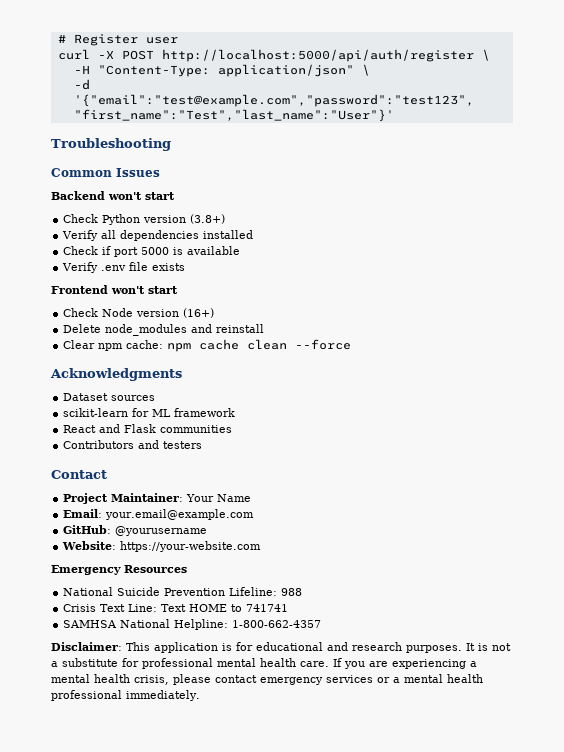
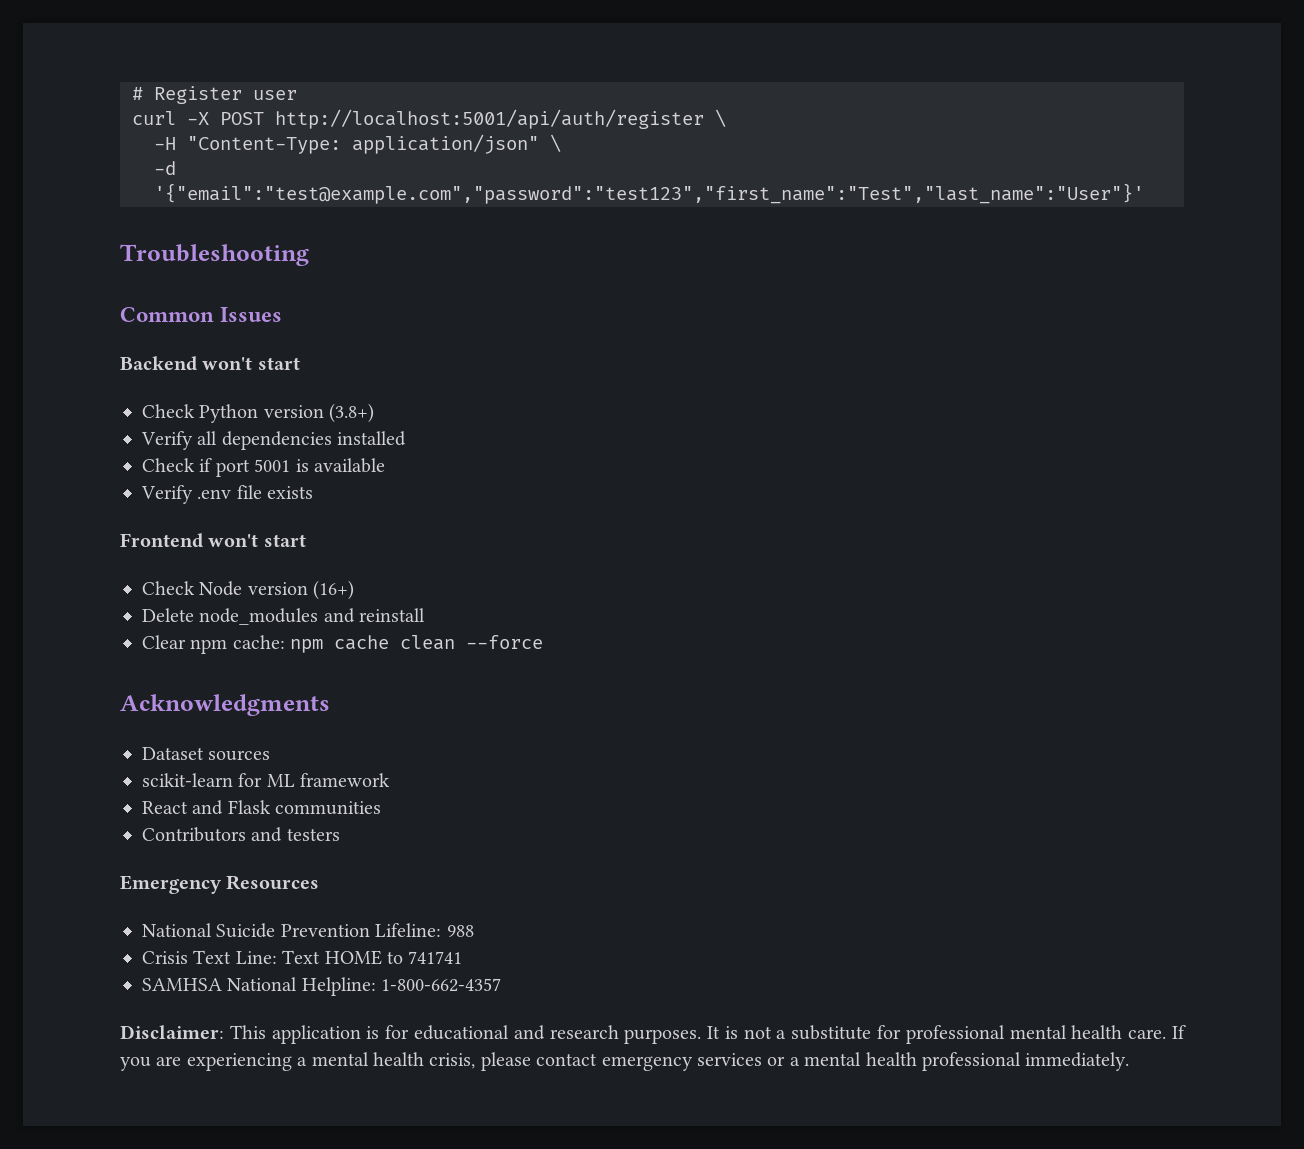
[161,49,474,62] http://localhost:5000/api/auth/register -> [275,109,704,129] http://localhost:5001/api/auth/register
[141,247,170,255] 5000 -> [254,459,291,472] 5001
[51,470,107,479] [63,493,252,504] [63,509,255,520] [63,525,208,536] [62,541,262,552] // Contact // Project Maintainer: Your Name // Email: your.email@example.com // GitHub: @yourusername // Website: https://your-website.com -> (340, 834) none

